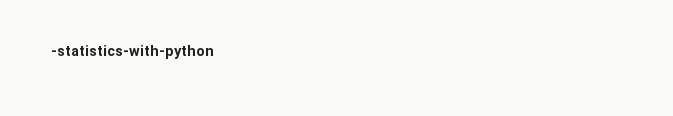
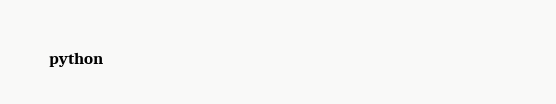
[51,45,214,59] -statistics-with-python -> [49,52,103,67] python

